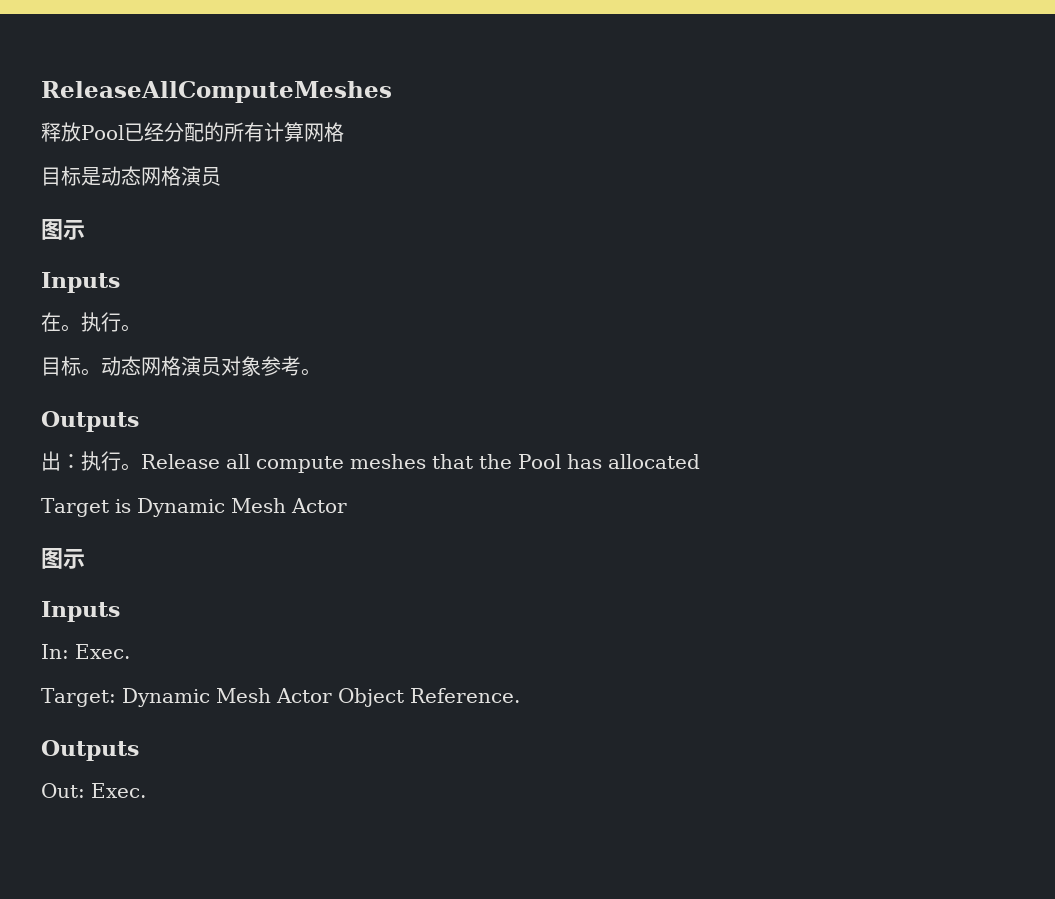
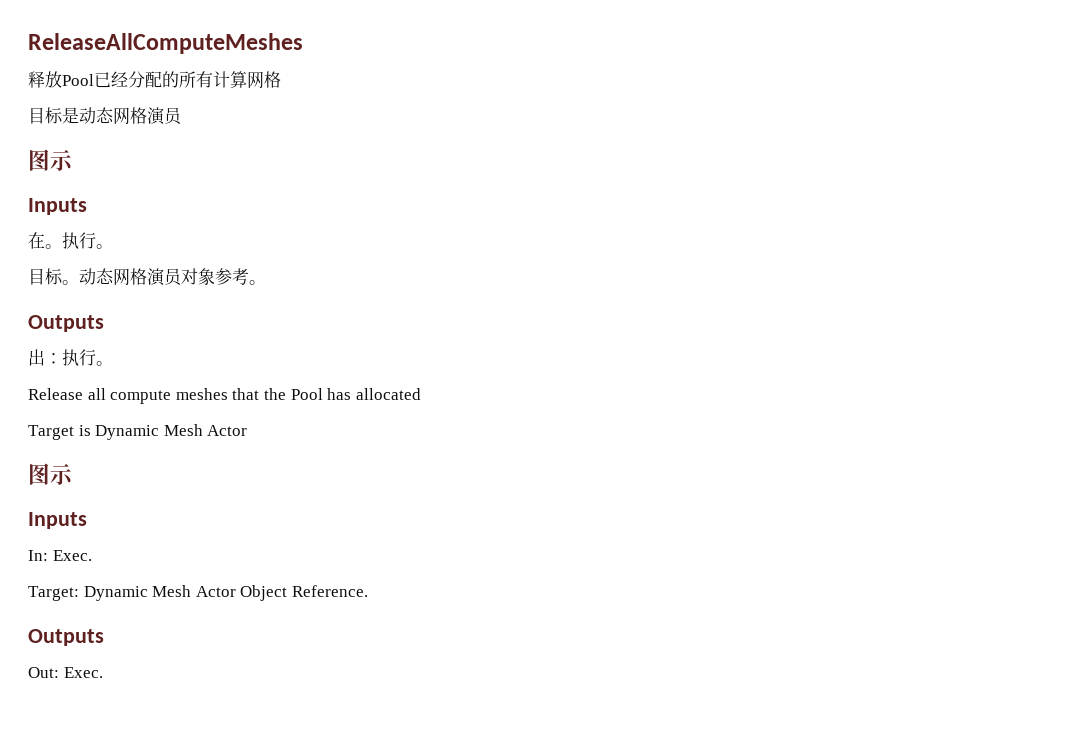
(141, 467) none -> (113, 363) //

